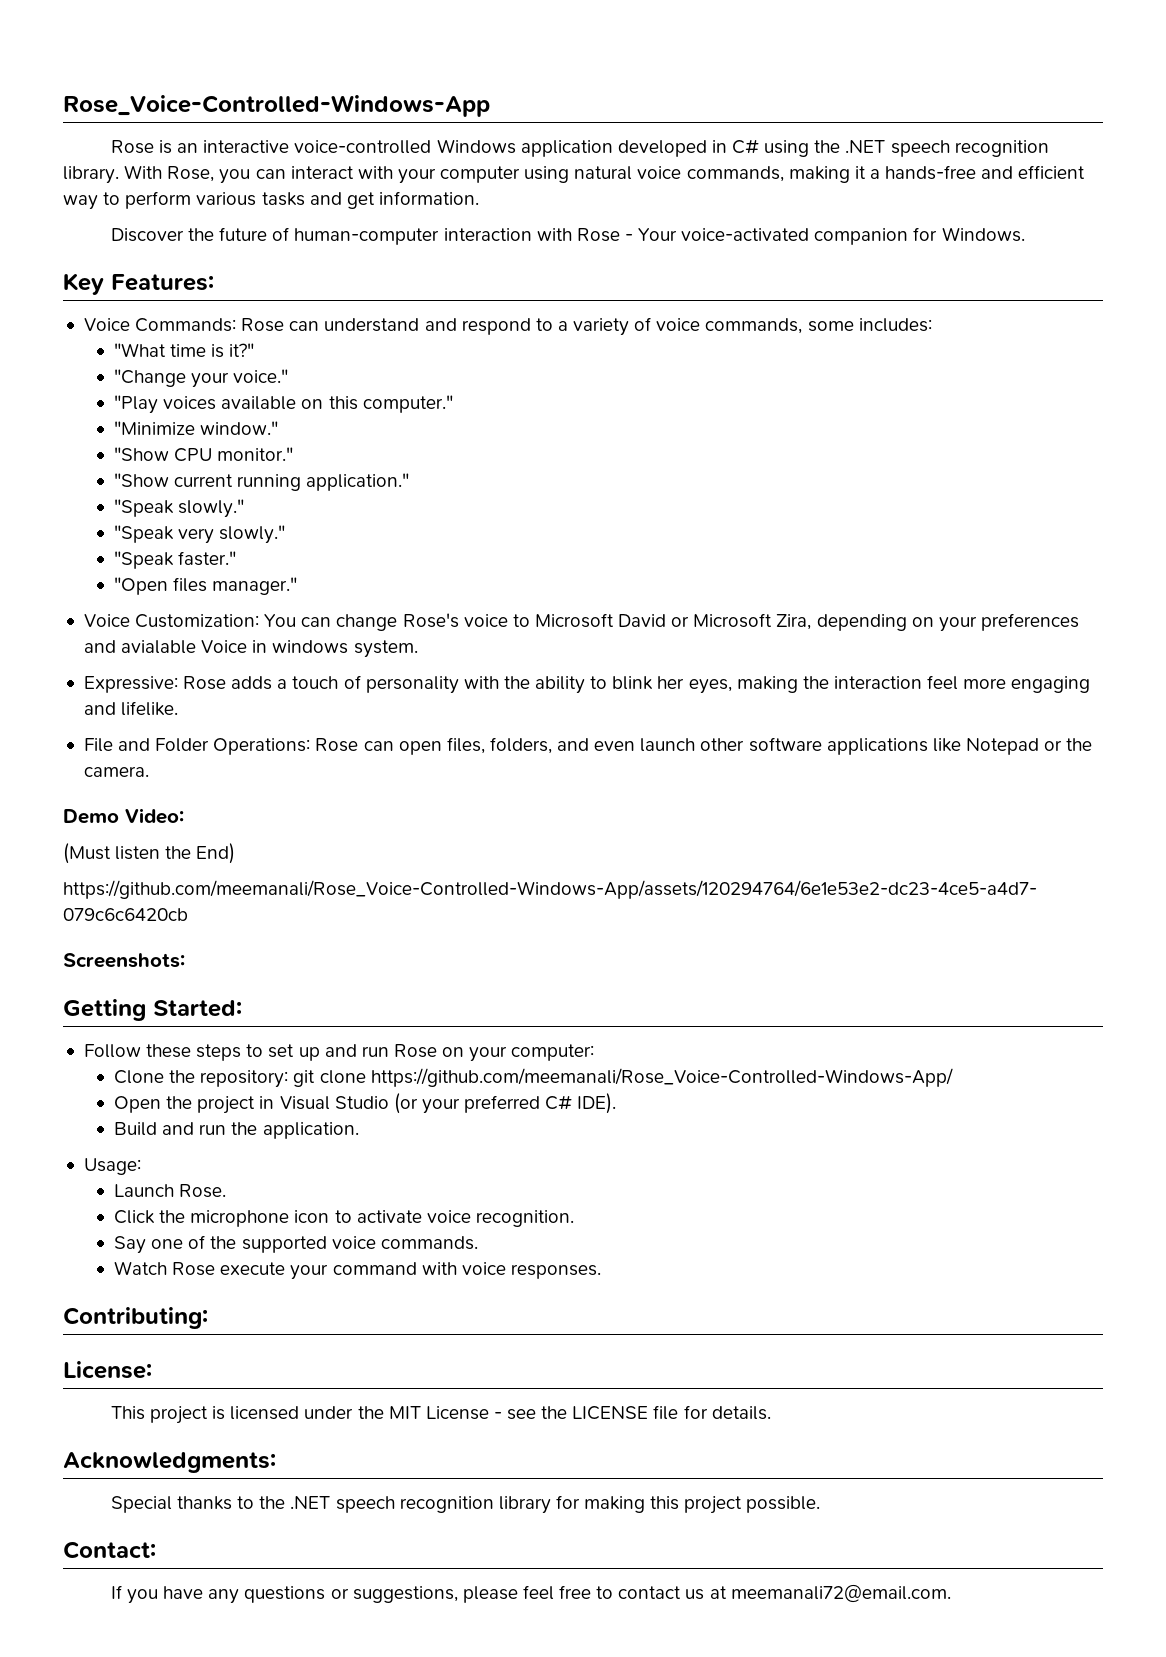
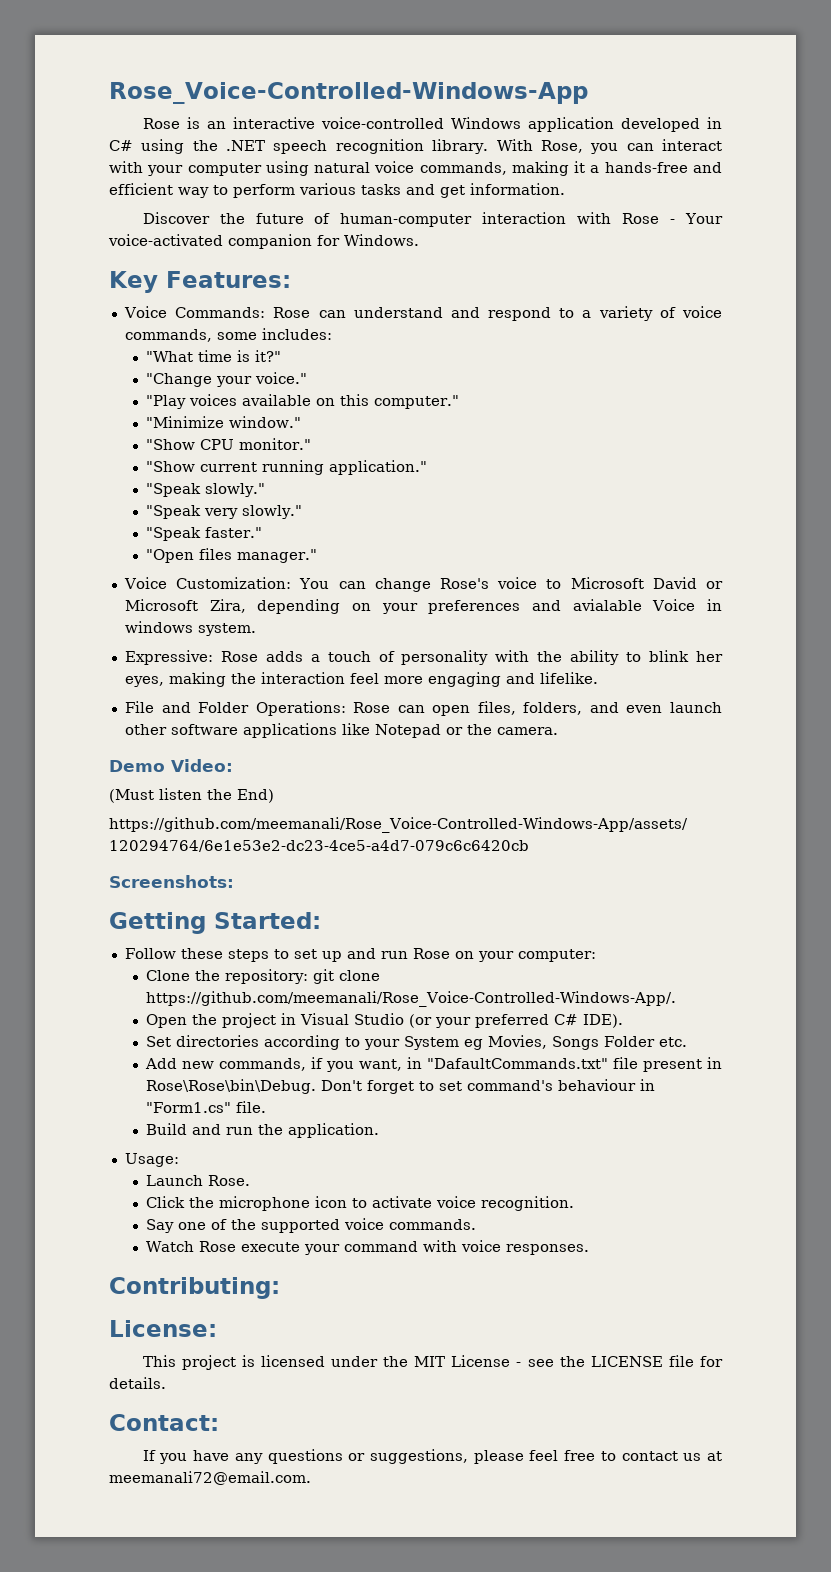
[370,1068,953,1087] https://github.com/meemanali/Rose_Voice-Controlled-Windows-App/ -> [145,991,676,1007] https://github.com/meemanali/Rose_Voice-Controlled-Windows-App/.
(617, 1103) none -> [145,1035,687,1050] [144,1057,722,1072] [145,1079,655,1094] [145,1101,266,1113] // Set directories according to your System eg Movies, Songs Folder etc. // Add new commands, if you want, in "DafaultCommands.txt" file present in Rose\Rose\bin\Debug. Don't forget to set command's behaviour in "Form1.cs" file.
[63,1452,276,1473] [110,1495,821,1514] // Acknowledgments: // Special thanks to the .NET speech recognition library for making this project possible. -> (166, 1383) none

